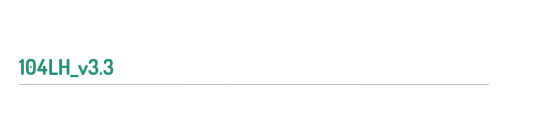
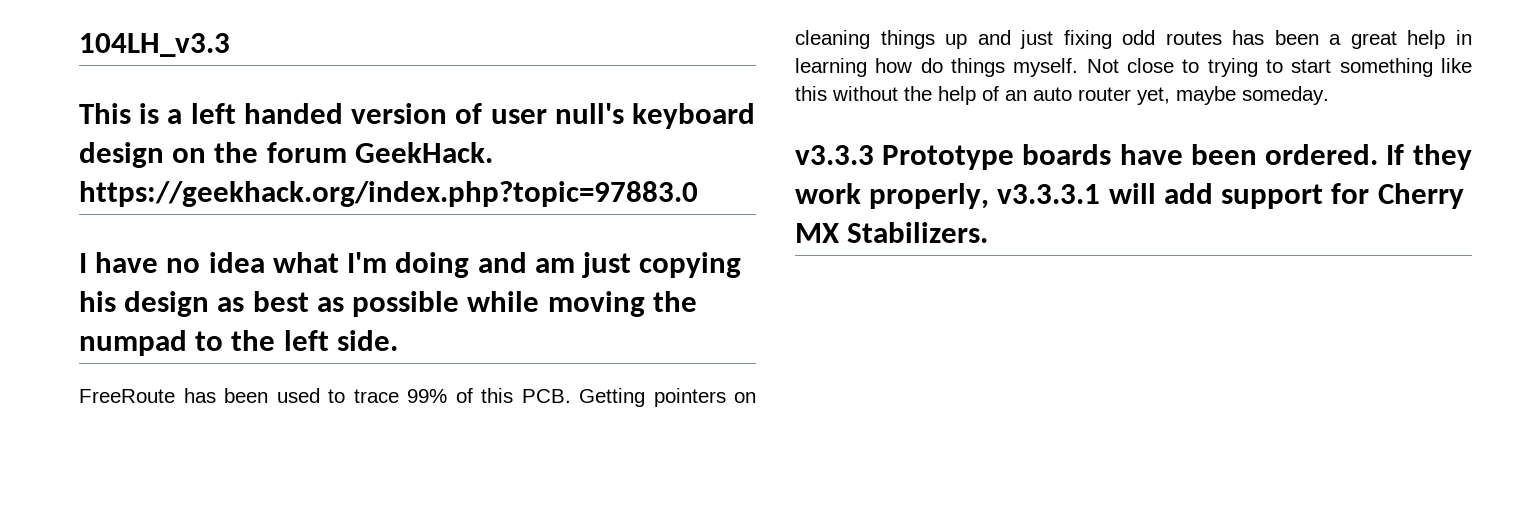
(115, 68) none -> [79,103,756,129] [79,142,493,168] [79,181,698,207] [79,252,742,278] [79,291,697,317] [79,330,398,356] [79,388,756,407] [795,30,1472,49] [795,58,1472,77] [795,86,1329,105] [795,144,1472,170] [795,183,1464,209] [795,222,989,243] // This is a left handed version of user null's keyboard design on the forum GeekHack. https://geekhack.org/index.php?topic=97883.0 // I have no idea what I'm doing and am just copying his design as best as possible while moving the numpad to the left side. // FreeRoute has been used to trace 99% of this PCB. Getting pointers on cleaning things up and just fixing odd routes has been a great help in learning how do things myself. Not close to trying to start something like this without the help of an auto router yet, maybe someday. // v3.3.3 Prototype boards have been ordered. If they work properly, v3.3.3.1 will add support for Cherry MX Stabilizers.

